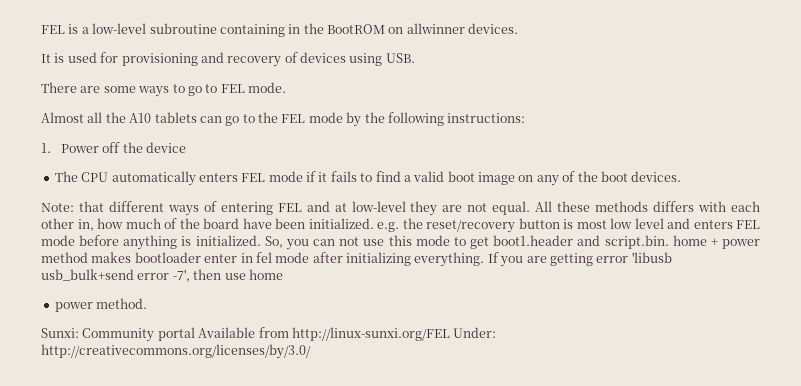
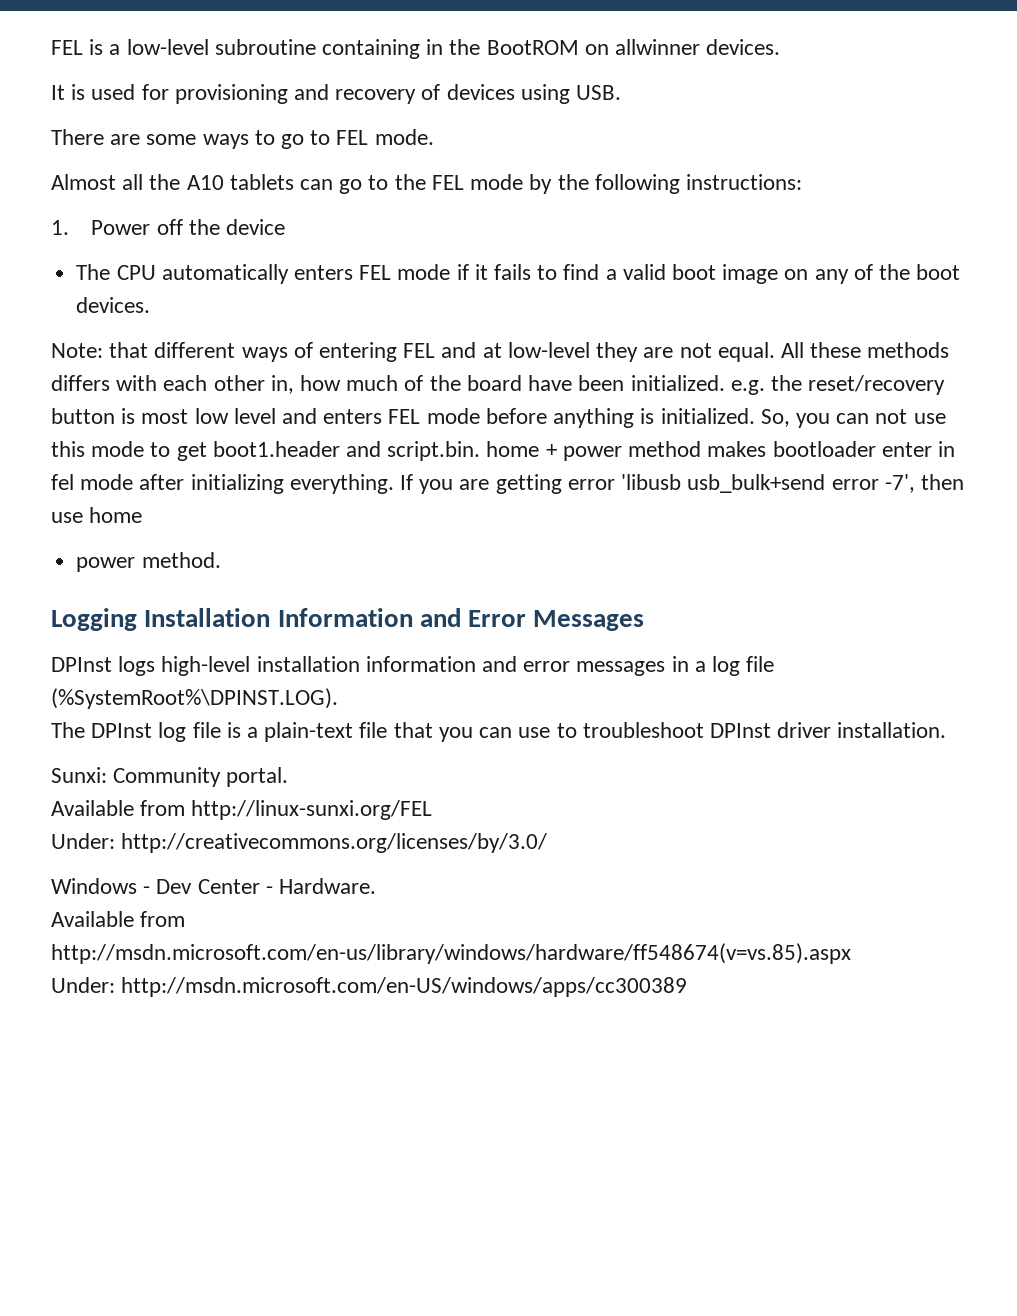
(148, 303) none -> [51,608,645,631] [51,656,775,676] [51,688,338,709] [51,722,947,742] // Logging Installation Information and Error Messages // DPInst logs high-level installation information and error messages in a log file (%SystemRoot%\DPINST.LOG). // The DPInst log file is a plain-text file that you can use to troubleshoot DPInst driver installation.
[157,327,195,341] portal -> [226,767,289,787] portal. //
(450, 334) none -> (433, 810) //
(311, 351) none -> [51,878,377,894] [51,911,186,927] [51,943,851,964] [51,977,688,997] // Windows - Dev Center - Hardware. // Available from http://msdn.microsoft.com/en-us/library/windows/hardware/ff548674(v=vs.85).aspx // Under: http://msdn.microsoft.com/en-US/windows/apps/cc300389

